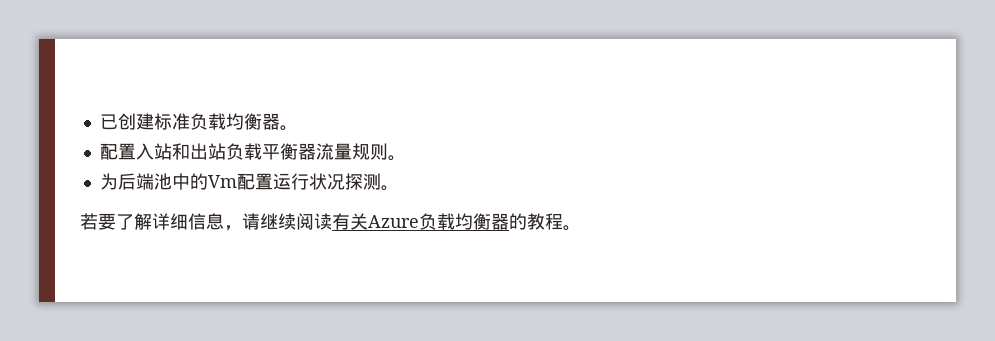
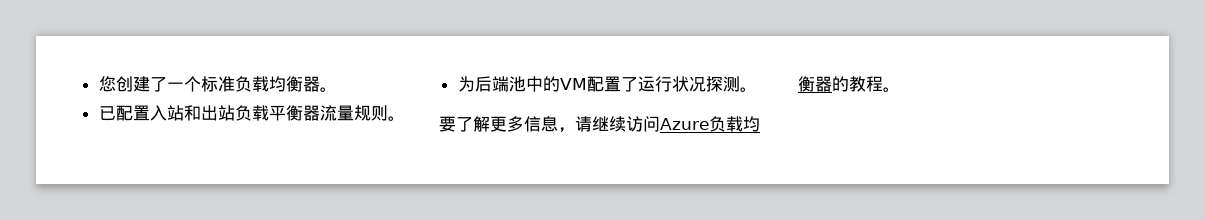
[99,113,154,130] 已创建 -> [98,76,201,92] 您创建了一个
(298, 128) none -> [98,106,116,121] 已
[207,173,273,190] Vm配置 -> [559,76,638,92] VM配置了
[80,213,188,230] 若要了解详细 -> [439,116,524,132] 要了解更多
[296,213,368,230] 阅读有关 -> [626,116,660,132] 访问

